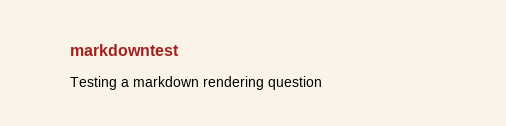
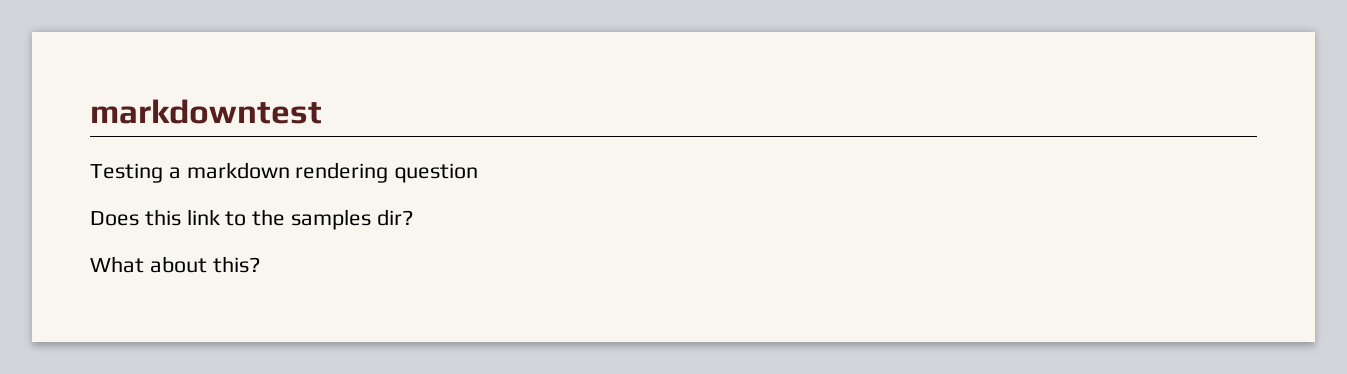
(322, 83) none -> [90,209,413,230] [90,256,260,273] // Does this link to the samples dir? // What about this?

